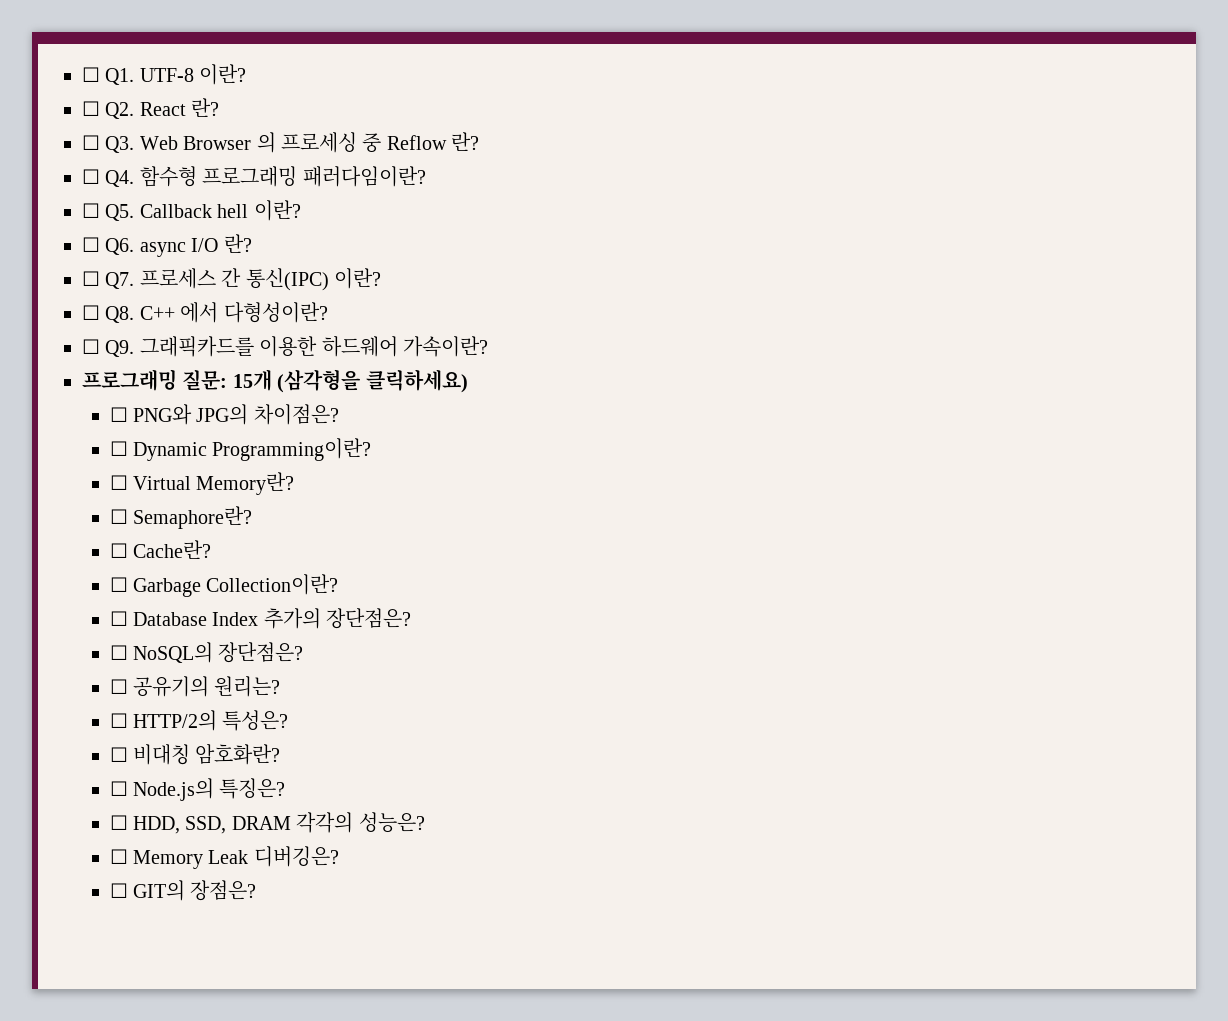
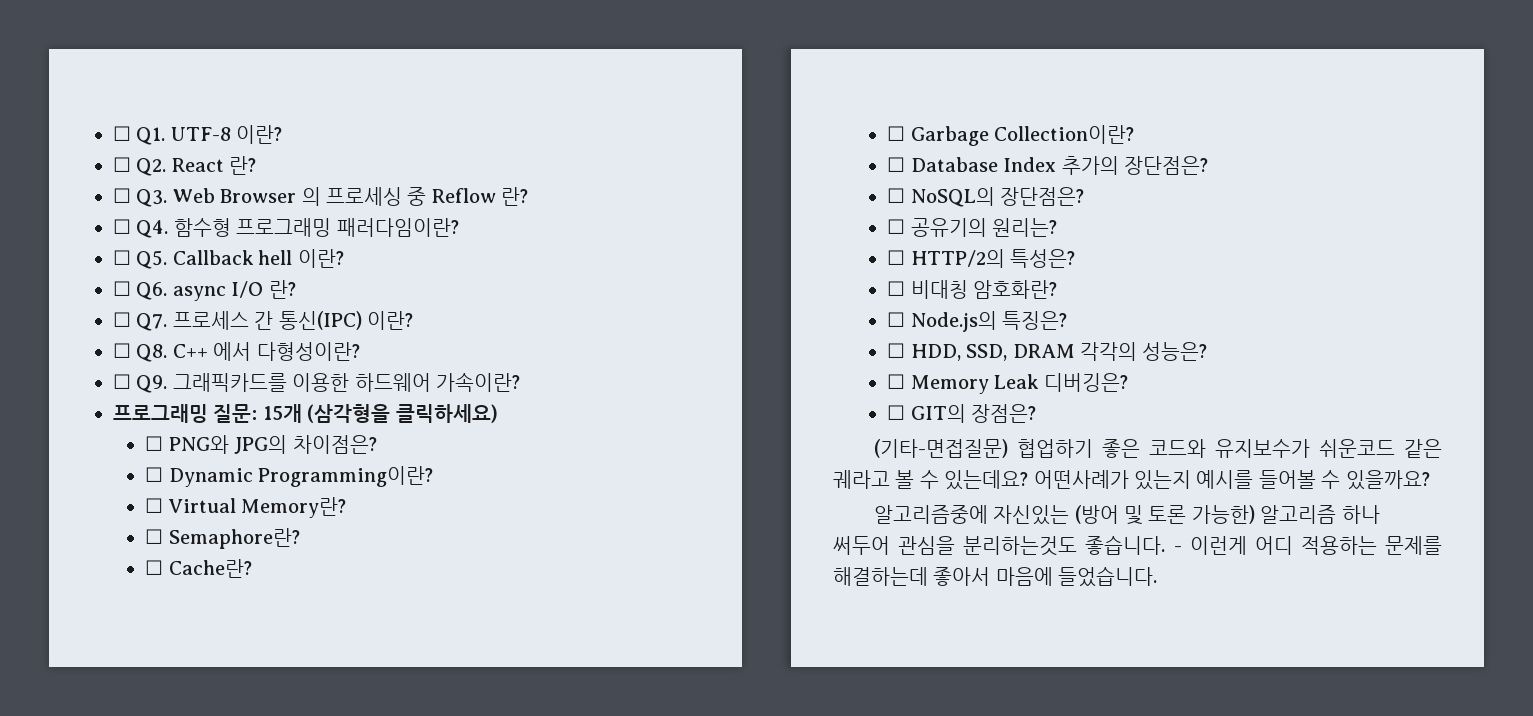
(257, 890) none -> [873,439,1442,458] [833,470,1430,490] [873,505,1380,525] [833,535,1442,556] [833,566,1158,587] // (기타-면접질문) 협업하기 좋은 코드와 유지보수가 쉬운코드 같은 궤라고 볼 수 있는데요? 어떤사례가 있는지 예시를 들어볼 수 있을까요? // 알고리즘중에 자신있는 (방어 및 토론 가능한) 알고리즘 하나 써두어 관심을 분리하는것도 좋습니다. - 이런게 어디 적용하는 문제를 해결하는데 좋아서 마음에 들었습니다.

